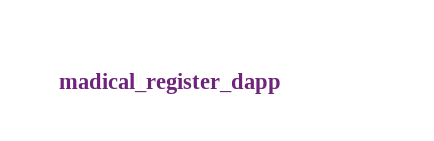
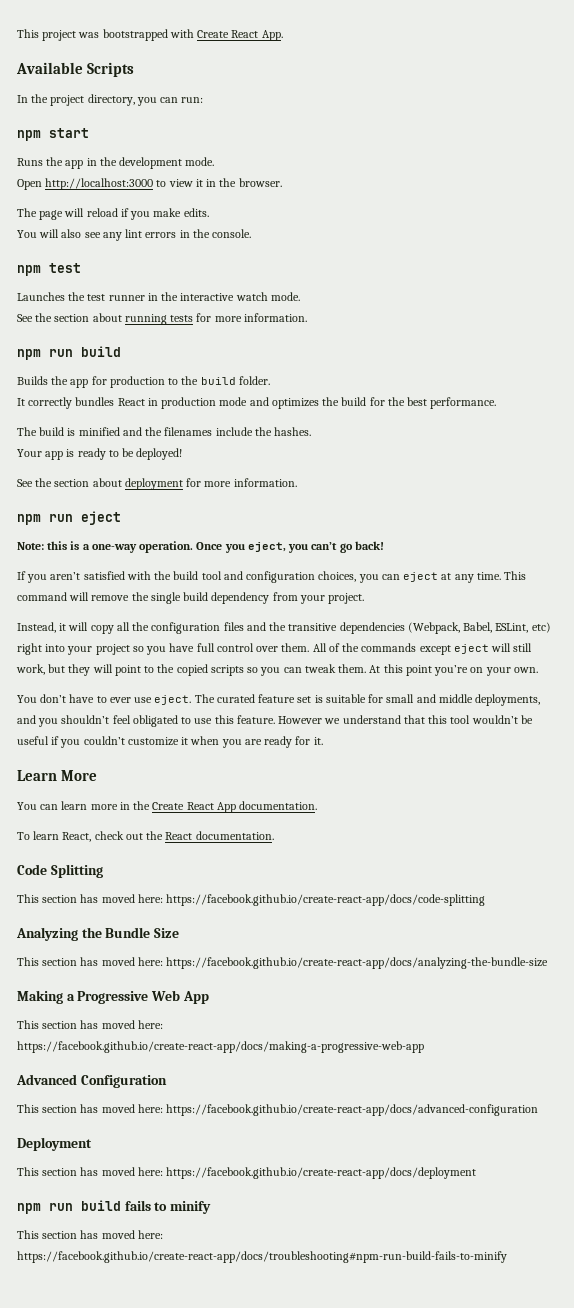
[59,73,281,94] madical_register_dapp -> [17,29,283,41] [16,62,135,77] [17,94,204,106] [17,128,89,141] [17,157,215,169] [17,178,282,190] [17,208,209,220] [17,229,252,241] [17,263,81,276] [17,292,300,301] [17,313,307,325] [17,346,121,360] [17,376,270,388] [17,397,497,409] [17,427,312,436] [17,448,183,460] [17,478,297,490] [17,511,121,525] [17,541,384,553] [17,571,527,583] [17,592,365,604] [17,622,551,634] [17,643,533,655] [16,664,538,676] [17,694,541,706] [17,715,533,727] [17,736,323,748] [17,770,98,781] [17,801,318,813] [17,831,274,842] [17,864,103,878] [17,894,486,906] [16,927,179,941] [17,957,549,969] [17,990,209,1004] [17,1020,163,1029] [17,1041,424,1053] [16,1074,167,1088] [17,1104,539,1116] [17,1137,92,1151] [17,1167,477,1179] [17,1200,211,1214] [17,1230,163,1239] [17,1251,507,1263] This project was bootstrapped with Create React App. // Available Scripts // In the project directory, you can run: // npm start // Runs the app in the development mode. // Open http://localhost:3000 to view it in the browser. // The page will reload if you make edits. // You will also see any lint errors in the console. // npm test // Launches the test runner in the interactive watch mode. // See the section about running tests for more information. // npm run build // Builds the app for production to the build folder. // It correctly bundles React in production mode and optimizes the build for the best performance. // The build is minified and the filenames include the hashes. // Your app is ready to be deployed! // See the section about deployment for more information. // npm run eject // Note: this is a one-way operation. Once you eject, you can’t go back! // If you aren’t satisfied with the build tool and configuration choices, you can eject at any time. This command will remove the single build dependency from your project. // Instead, it will copy all the configuration files and the transitive dependencies (Webpack, Babel, ESLint, etc) right into your project so you have full control over them. All of the commands except eject will still work, but they will point to the copied scripts so you can tweak them. At this point you’re on your own. // You don’t have to ever use eject. The curated feature set is suitable for small and middle deployments, and you shouldn’t feel obligated to use this feature. However we understand that this tool wouldn’t be useful if you couldn’t customize it when you are ready for it. // Learn More // You can learn more in the Create React App documentation. // To learn React, check out the React documentation. // Code Splitting // This section has moved here: https://facebook.github.io/create-react-app/docs/code-splitting // Analyzing the Bundle Size // This section has moved here: https://facebook.github.io/create-react-app/docs/analyzing-the-bundle-size // Making a Progressive Web App // This section has moved here: https://facebook.github.io/create-react-app/docs/making-a-progressive-web-app // Advanced Configuration // This section has moved here: https://facebook.github.io/create-react-app/docs/advanced-configuration // Deployment // This section has moved here: https://facebook.github.io/create-react-app/docs/deployment // npm run build fails to minify // This section has moved here: https://facebook.github.io/create-react-app/docs/troubleshooting#npm-run-build-fails-to-minify

